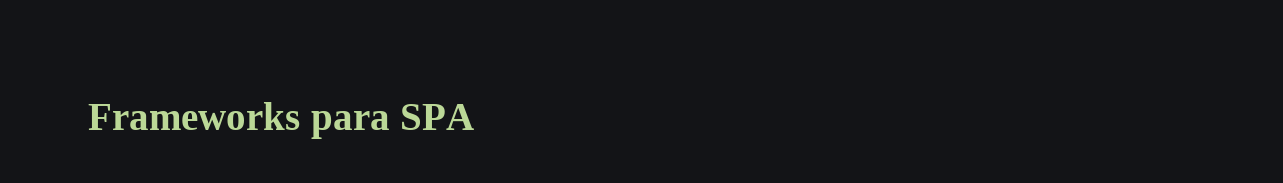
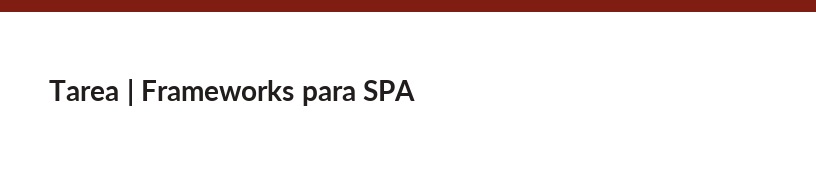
(88, 116) none -> [49,79,134,106] Tarea |

